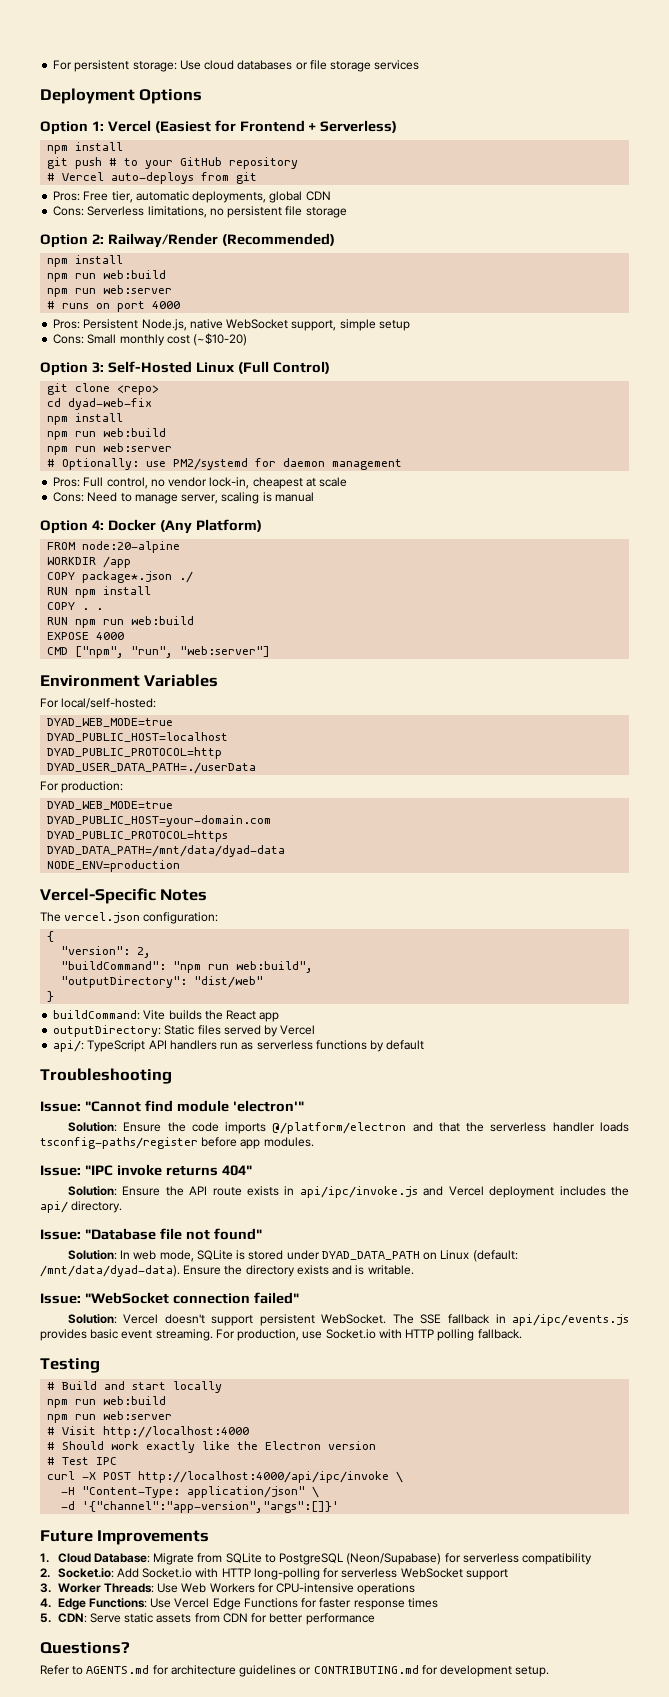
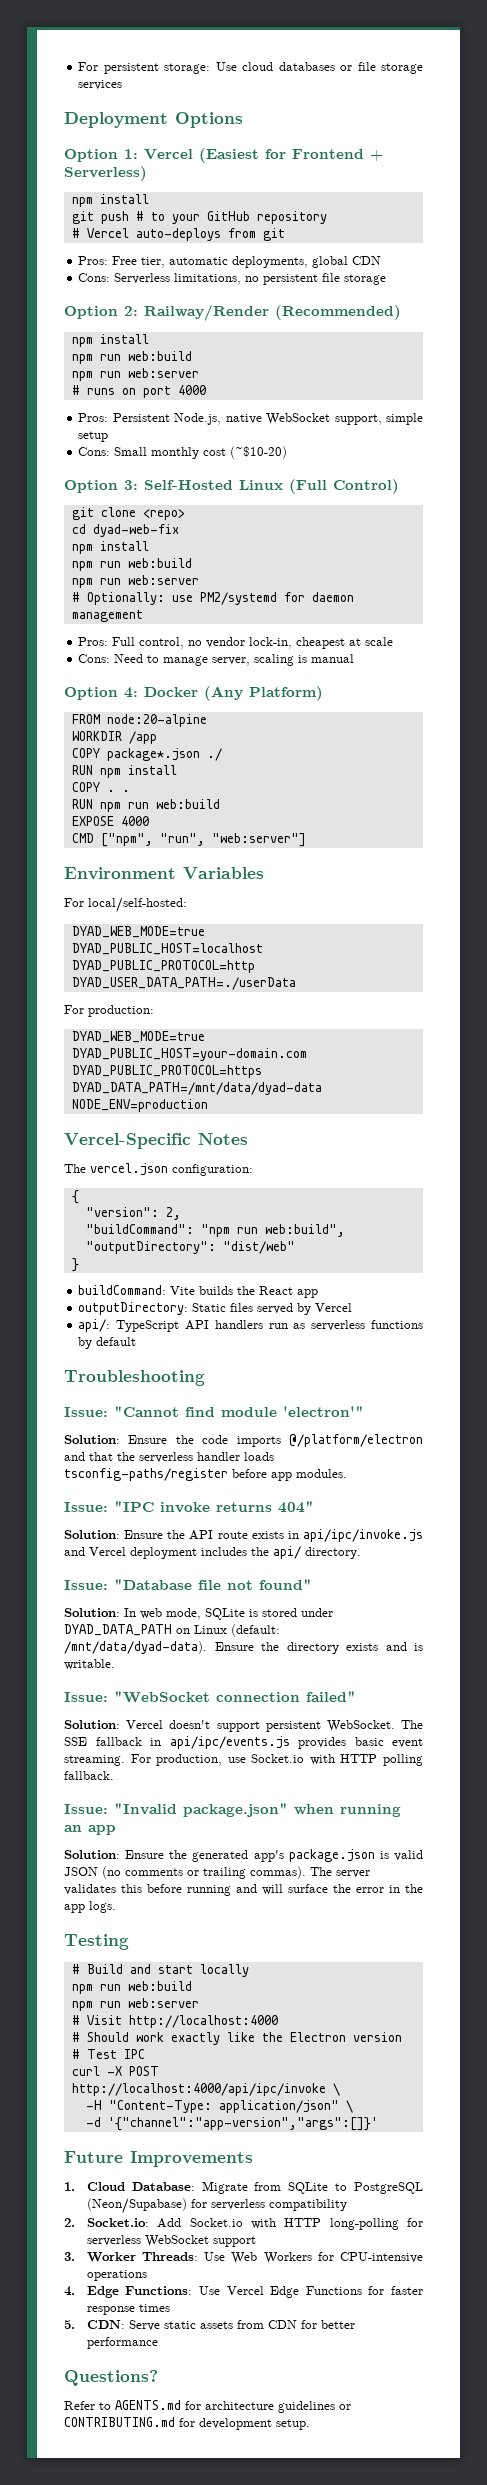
(522, 1334) none -> [64,1803,401,1817] [64,1825,116,1835] [64,1849,423,1862] [64,1866,370,1879] [64,1884,423,1896] [64,1901,116,1913] // Issue: "Invalid package.json" when running an app // Solution: Ensure the generated app's package.json is valid JSON (no comments or trailing commas). The server validates this before running and will surface the error in the app logs.

